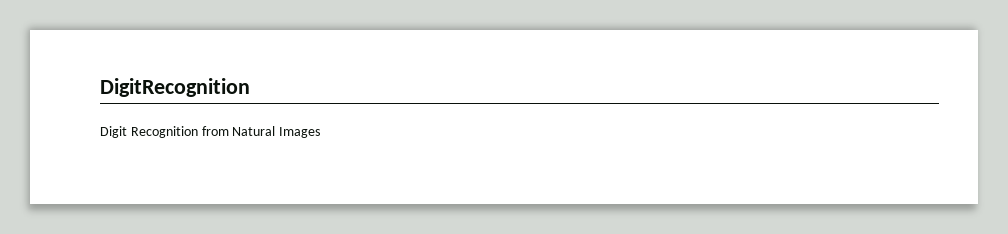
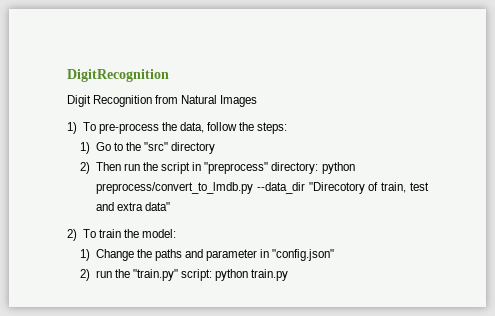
(321, 132) none -> [67,122,288,134] [80,142,216,154] [80,162,355,174] [95,182,429,194] [95,202,171,211] [67,229,177,241] [80,249,335,261] [80,269,289,281] // 1) To pre-process the data, follow the steps: // 1) Go to the "src" directory // 2) Then run the script in "preprocess" directory: python preprocess/convert_to_lmdb.py --data_dir "Direcotory of train, test and extra data" // 2) To train the model: // 1) Change the paths and parameter in "config.json" // 2) run the "train.py" script: python train.py

